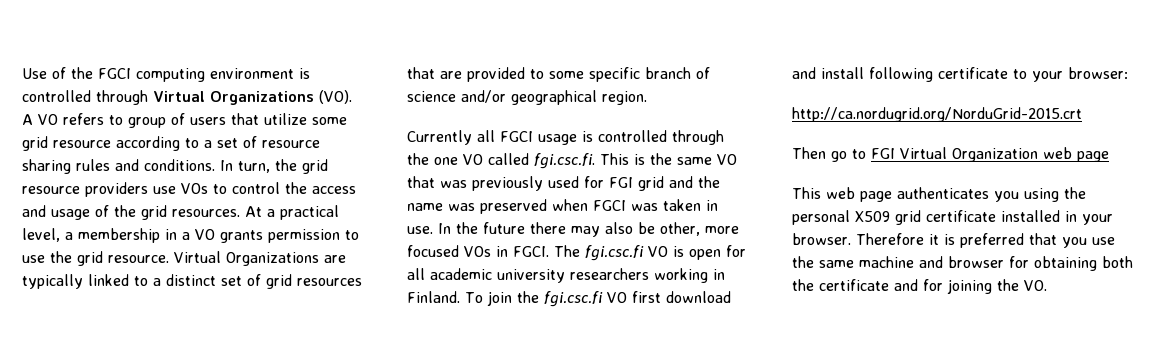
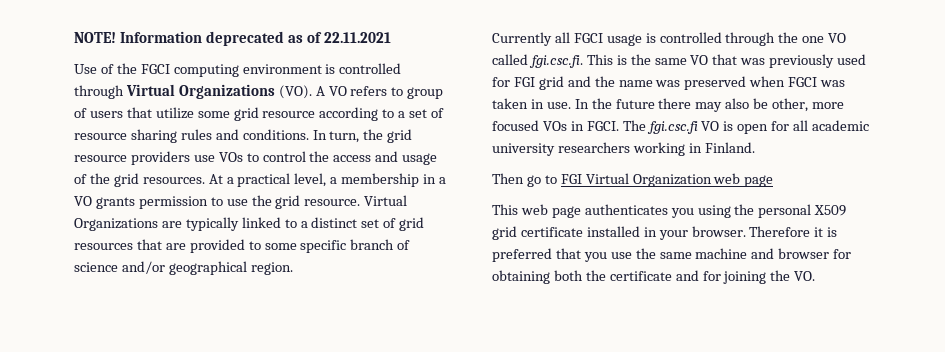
(22, 73) none -> [74,31,391,46] NOTE! Information deprecated as of 22.11.2021 //
[465,291,731,307] [792,67,1128,82] [792,107,1082,122] To join the fgi.csc.fi VO first download and install following certificate to your browser: // http://ca.nordugrid.org/NorduGrid-2015.crt -> (755, 147) none

